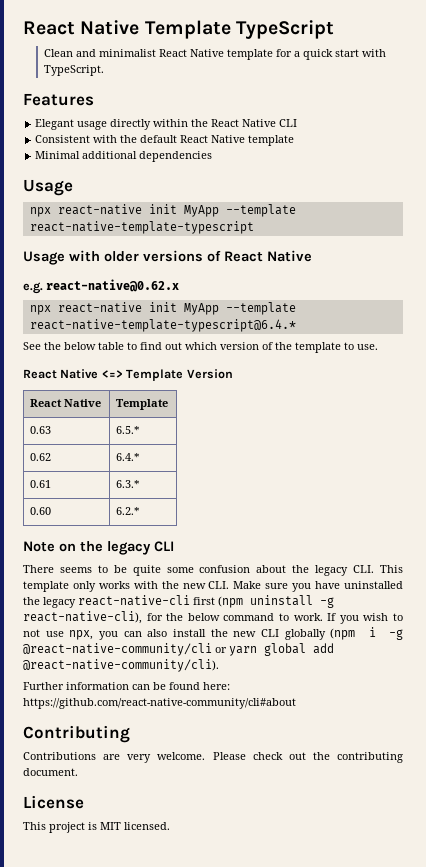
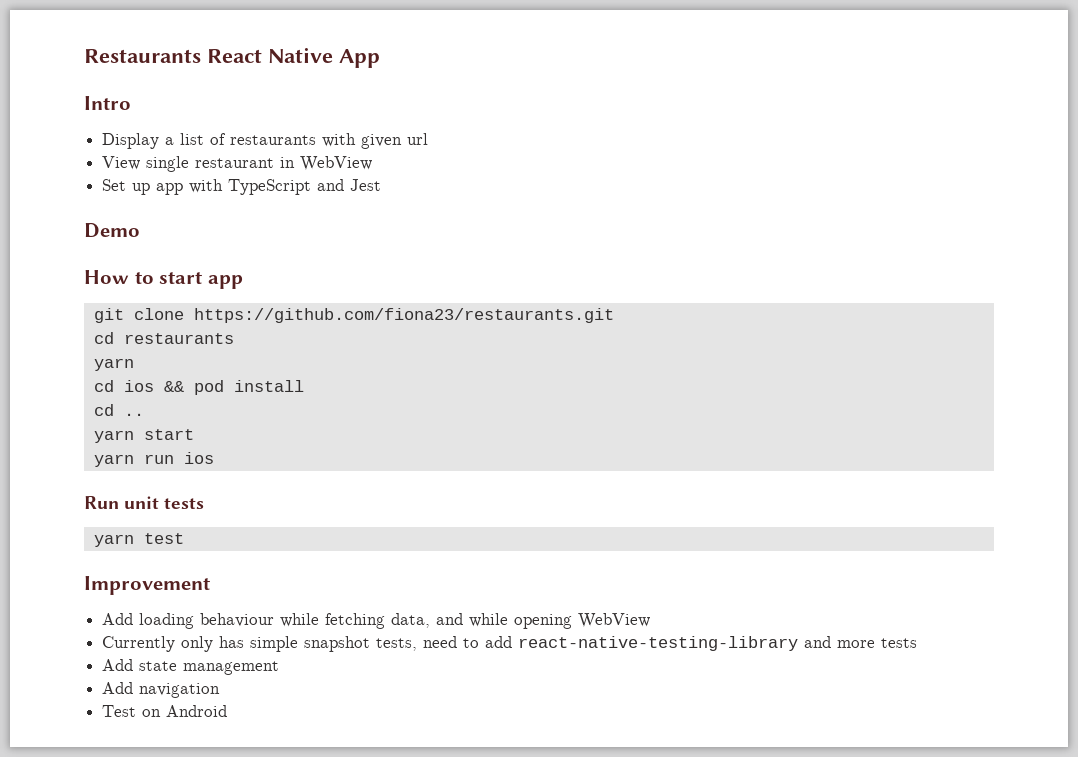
[23,20,334,39] [43,49,386,60] [43,65,104,76] [23,93,94,106] [35,119,298,130] [35,135,295,146] [35,151,213,162] [23,179,73,196] [29,204,296,217] [29,221,254,234] [23,250,312,265] [23,279,180,294] [29,302,296,315] [29,319,296,332] [23,342,378,353] [23,369,233,381] [29,399,101,407] [115,399,168,410] [29,426,51,434] [115,426,140,434] [29,453,51,461] [115,453,140,461] [29,480,51,488] [115,480,140,488] [29,507,51,515] [115,507,140,515] [23,541,174,555] [23,565,404,576] [23,581,404,592] [23,595,334,608] [23,611,404,624] [23,627,403,640] [23,643,334,656] [23,659,219,672] [23,682,230,690] [23,698,296,709] [23,725,130,743] [23,752,403,763] [23,768,78,776] [23,795,84,809] [23,822,170,833] React Native Template TypeScript // Clean and minimalist React Native template for a quick start with TypeScript. // Features // Elegant usage directly within the React Native CLI // Consistent with the default React Native template // Minimal additional dependencies // Usage // npx react-native init MyApp --template react-native-template-typescript // Usage with older versions of React Native // e.g. react-native@0.62.x // npx react-native init MyApp --template react-native-template-typescript@6.4.* // See the below table to find out which version of the template to use. // React Native <=> Template Version // React Native | Template // 0.63 | 6.5.* // 0.62 | 6.4.* // 0.61 | 6.3.* // 0.60 | 6.2.* // Note on the legacy CLI // There seems to be quite some confusion about the legacy CLI. This template only works with the new CLI. Make sure you have uninstalled the legacy react-native-cli first (npm uninstall -g react-native-cli), for the below command to work. If you wish to not use npx, you can also install the new CLI globally (npm i -g @react-native-community/cli or yarn global add @react-native-community/cli). // Further information can be found here: https://github.com/react-native-community/cli#about // Contributing // Contributions are very welcome. Please check out the contributing document. // License // This project is MIT licensed. -> [84,47,380,68] [84,96,131,110] [102,133,429,149] [102,156,373,172] [102,179,382,195] [84,223,140,238] [84,270,243,289] [93,308,614,323] [93,332,234,344] [93,358,134,371] [93,380,304,395] [93,404,144,416] [93,429,194,443] [93,452,214,467] [84,496,205,509] [93,533,184,547] [84,576,210,595] [102,613,651,629] [102,636,918,652] [102,659,280,675] [102,682,221,698] [102,705,228,717] Restaurants React Native App // Intro // Display a list of restaurants with given url // View single restaurant in WebView // Set up app with TypeScript and Jest // Demo // How to start app // git clone https://github.com/fiona23/restaurants.git // cd restaurants // yarn // cd ios && pod install // cd .. // yarn start // yarn run ios // Run unit tests // yarn test // Improvement // Add loading behaviour while fetching data, and while opening WebView // Currently only has simple snapshot tests, need to add react-native-testing-library and more tests // Add state management // Add navigation // Test on Android

